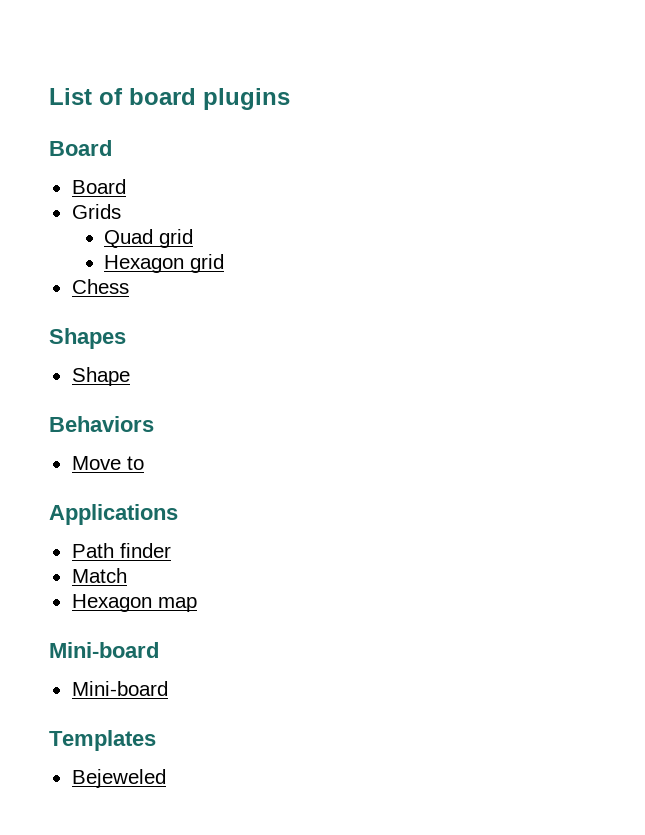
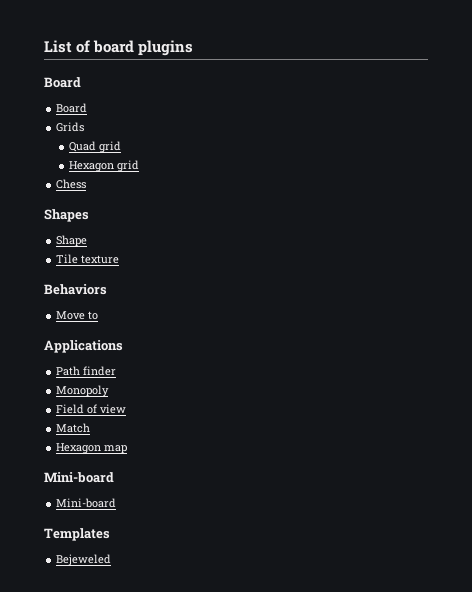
(130, 376) none -> [56,254,120,264] // Tile texture
(171, 550) none -> [56,385,110,397] [56,404,127,414] // Monopoly // Field of view

